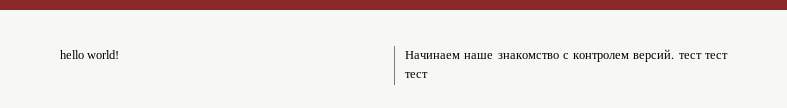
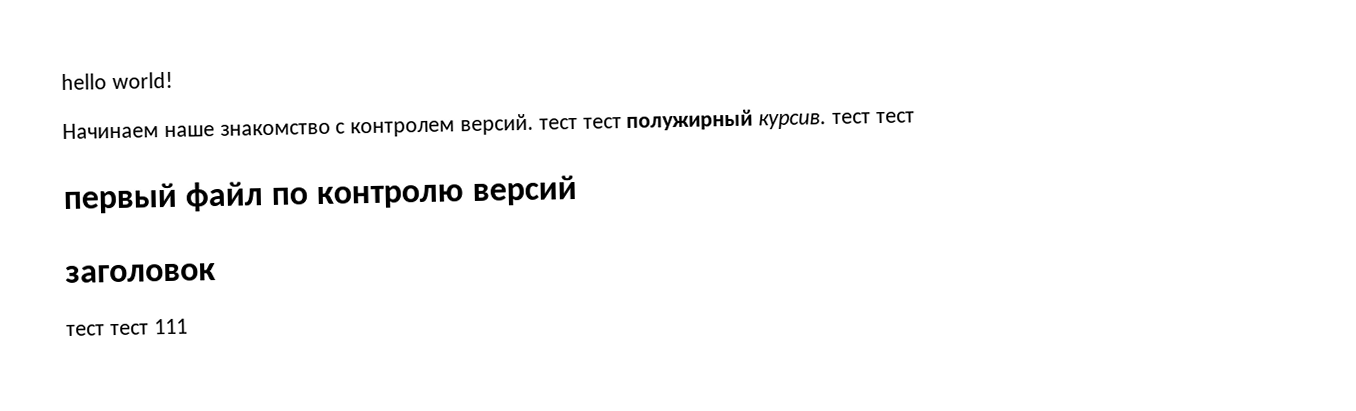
[405,72,428,78] тест -> [626,109,915,131] [63,174,578,215] [65,263,216,283] [66,318,188,336] полужирный курсив. тест тест // первый файл по контролю версий // заголовок // тест тест 111

